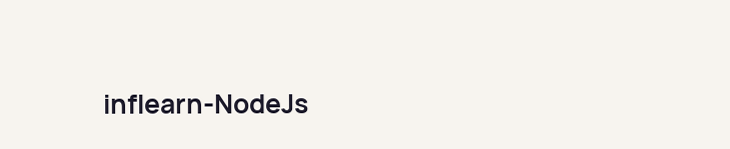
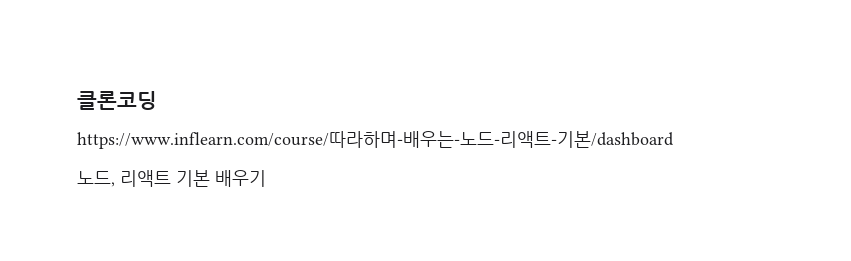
[103,94,309,114] inflearn-NodeJs -> [77,91,157,110] [77,131,674,149] [77,170,266,187] 클론코딩 // https://www.inflearn.com/course/따라하며-배우는-노드-리액트-기본/dashboard // 노드, 리액트 기본 배우기

